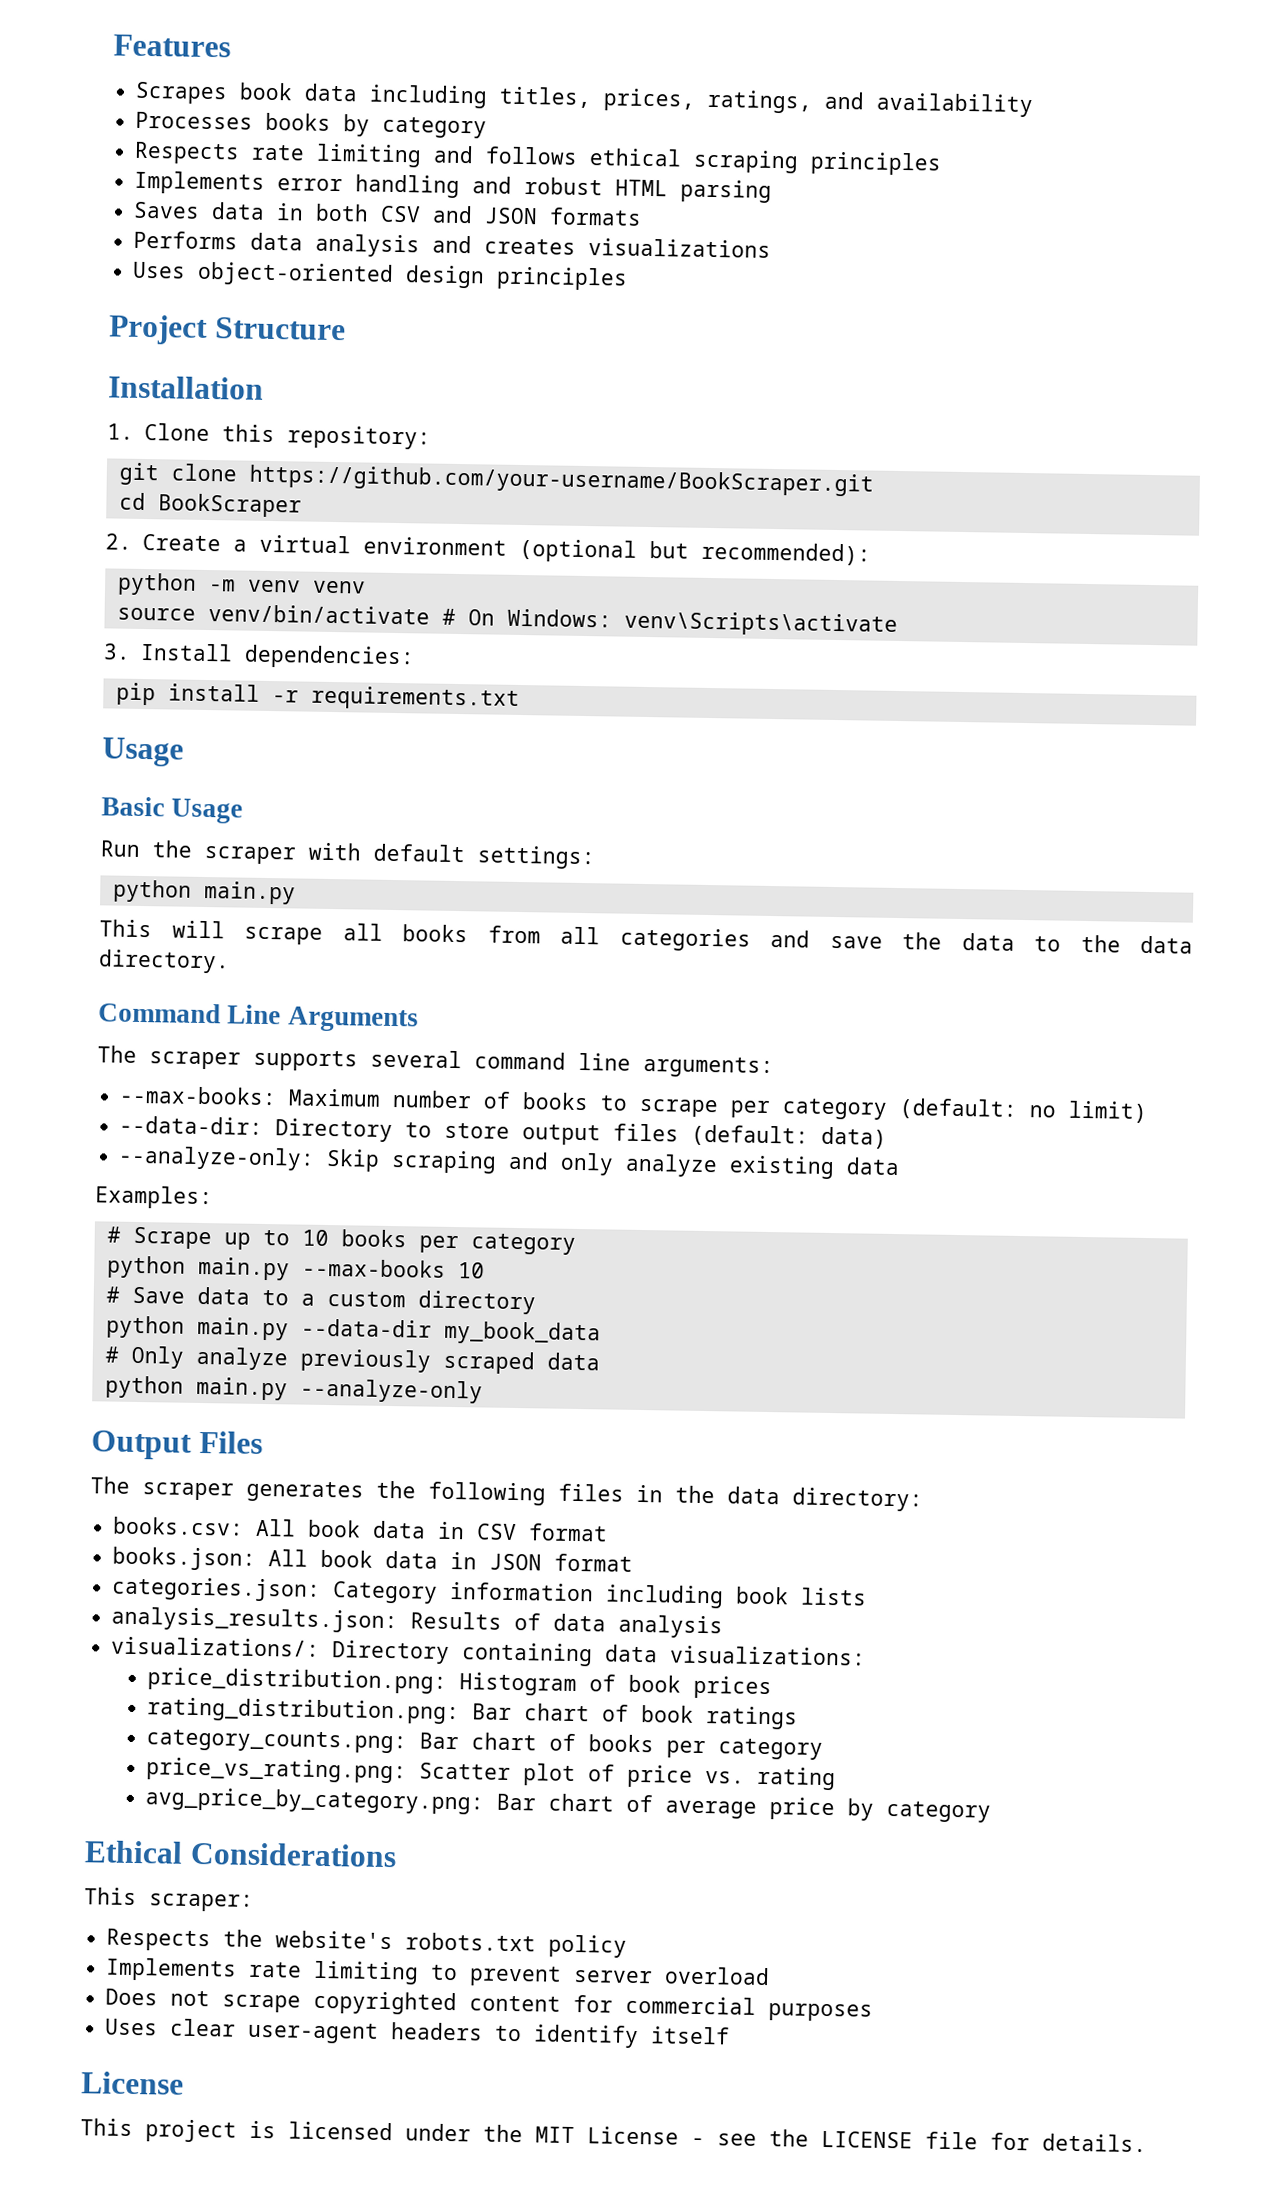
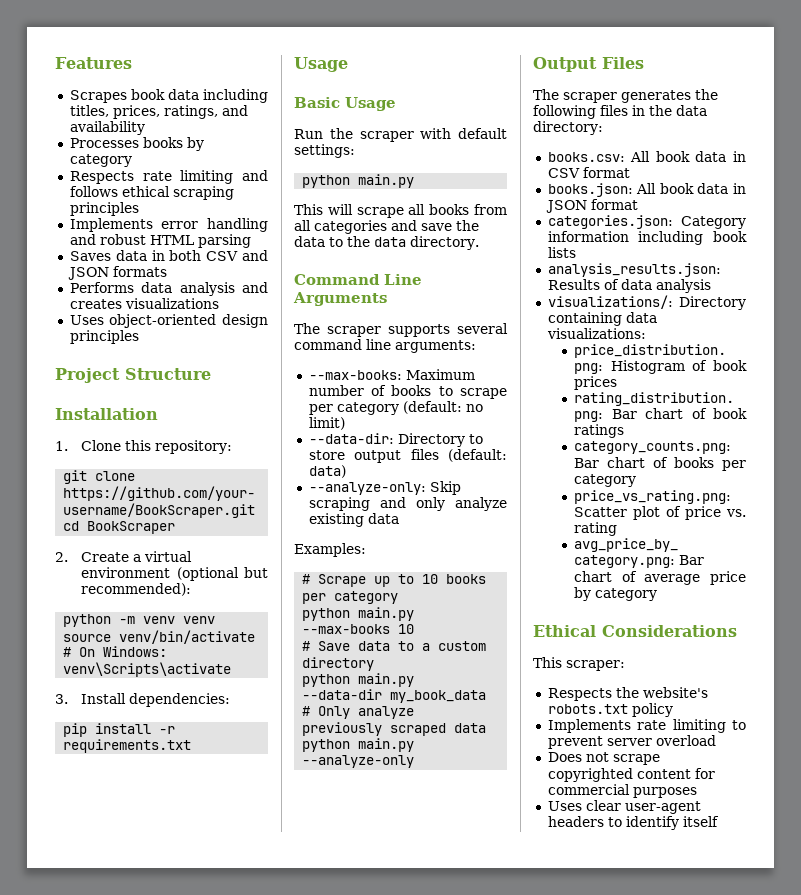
[81,2071,184,2095] [80,2118,1147,2153] // License // This project is licensed under the MIT License - see the LICENSE file for details. -> (719, 821) none

